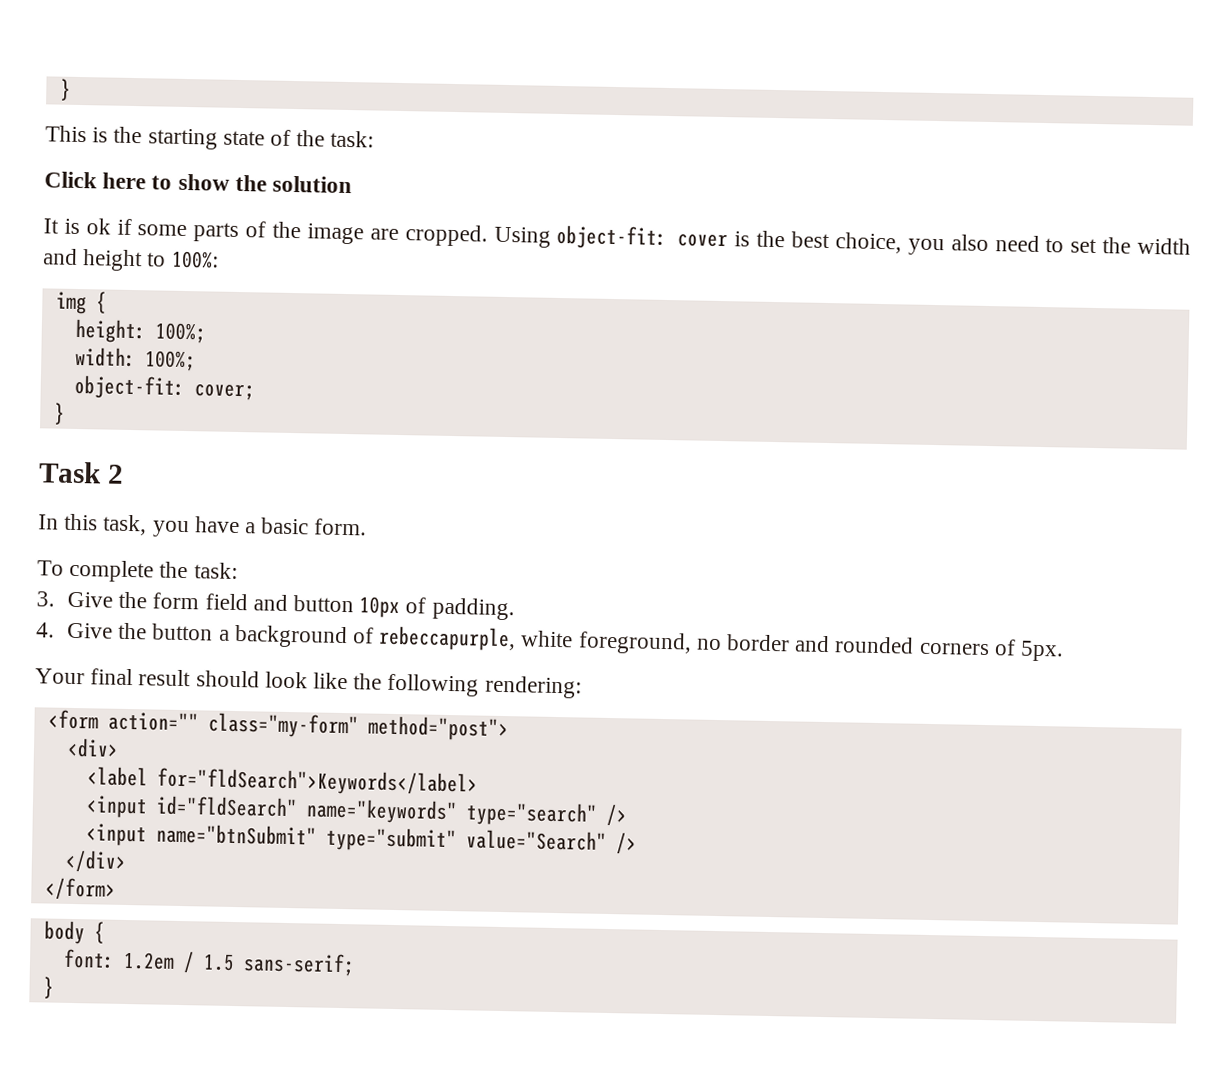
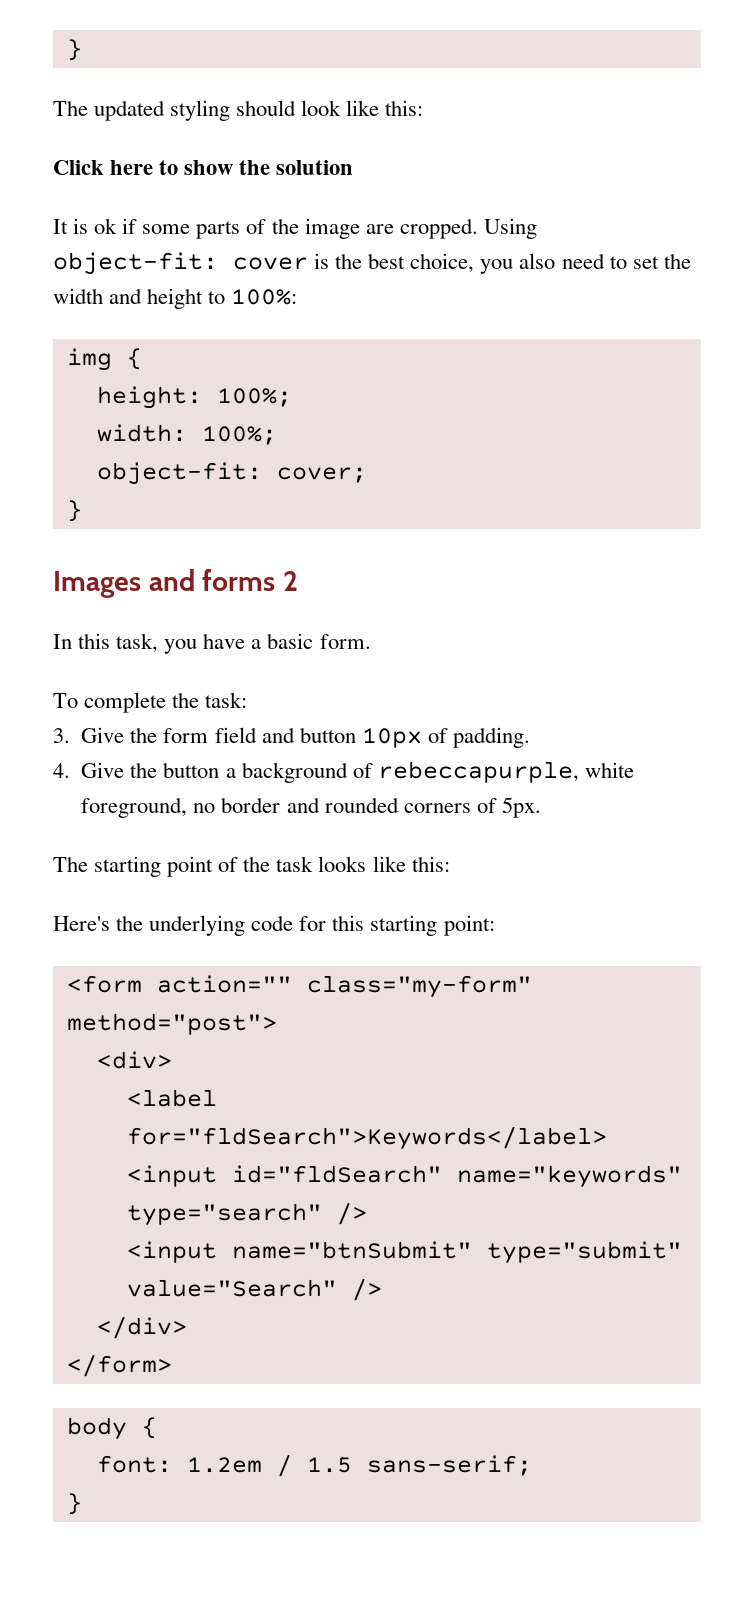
[59,78,71,101] [45,125,375,150] } // This is the starting state of the task: -> [66,39,82,61] [53,100,424,121] } // The updated styling should look like this:
[38,461,102,484] Task -> [53,569,276,598] Images and forms
[35,668,582,699] Your final result should look like the following rendering: -> [53,856,450,877] [53,915,495,936] The starting point of the task looks like this: // Here's the underlying code for this starting point:

